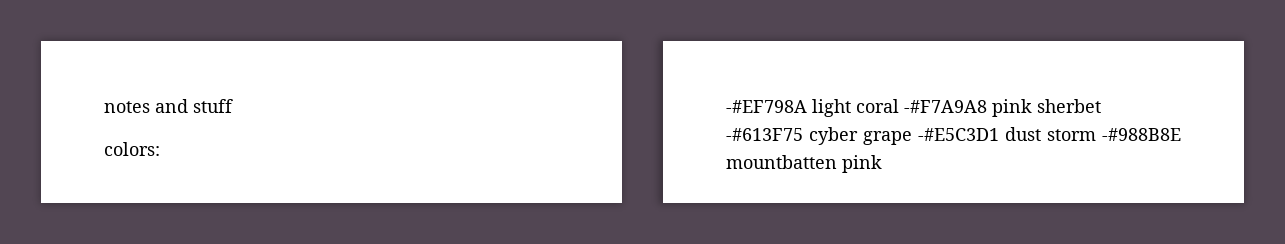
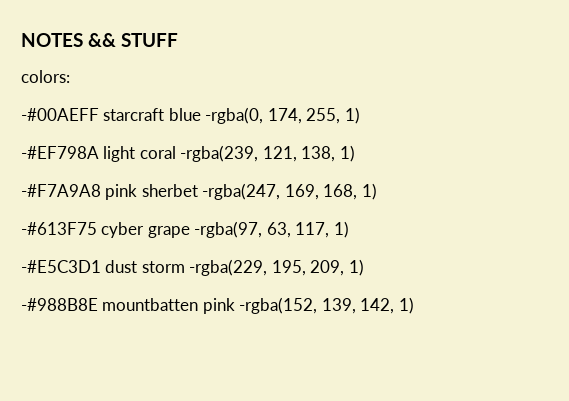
[104,99,233,113] [104,142,160,156] [726,99,1101,117] [726,127,1181,145] [726,155,882,173] notes and stuff // colors: // -#EF798A light coral -#F7A9A8 pink sherbet -#613F75 cyber grape -#E5C3D1 dust storm -#988B8E mountbatten pink -> [21,33,179,47] [21,70,70,83] [21,107,360,124] [21,145,355,162] [21,183,377,200] [21,221,349,238] [21,259,364,276] [21,297,414,314] NOTES && STUFF // colors: // -#00AEFF starcraft blue -rgba(0, 174, 255, 1) // -#EF798A light coral -rgba(239, 121, 138, 1) // -#F7A9A8 pink sherbet -rgba(247, 169, 168, 1) // -#613F75 cyber grape -rgba(97, 63, 117, 1) // -#E5C3D1 dust storm -rgba(229, 195, 209, 1) // -#988B8E mountbatten pink -rgba(152, 139, 142, 1)

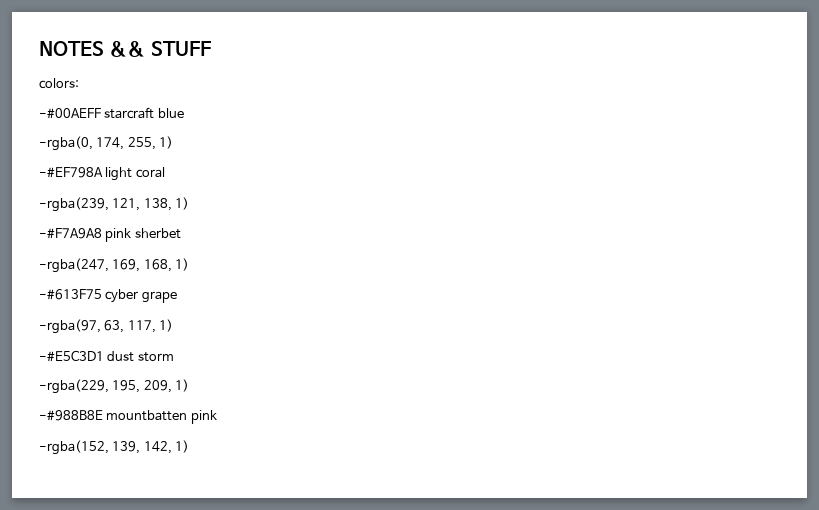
(201, 114) none -> (184, 113) //
(176, 152) none -> (165, 172) //
(198, 190) none -> (181, 233) //
(190, 232) none -> (177, 297) //
(185, 267) none -> (174, 357) //
(235, 306) none -> (217, 417) //

